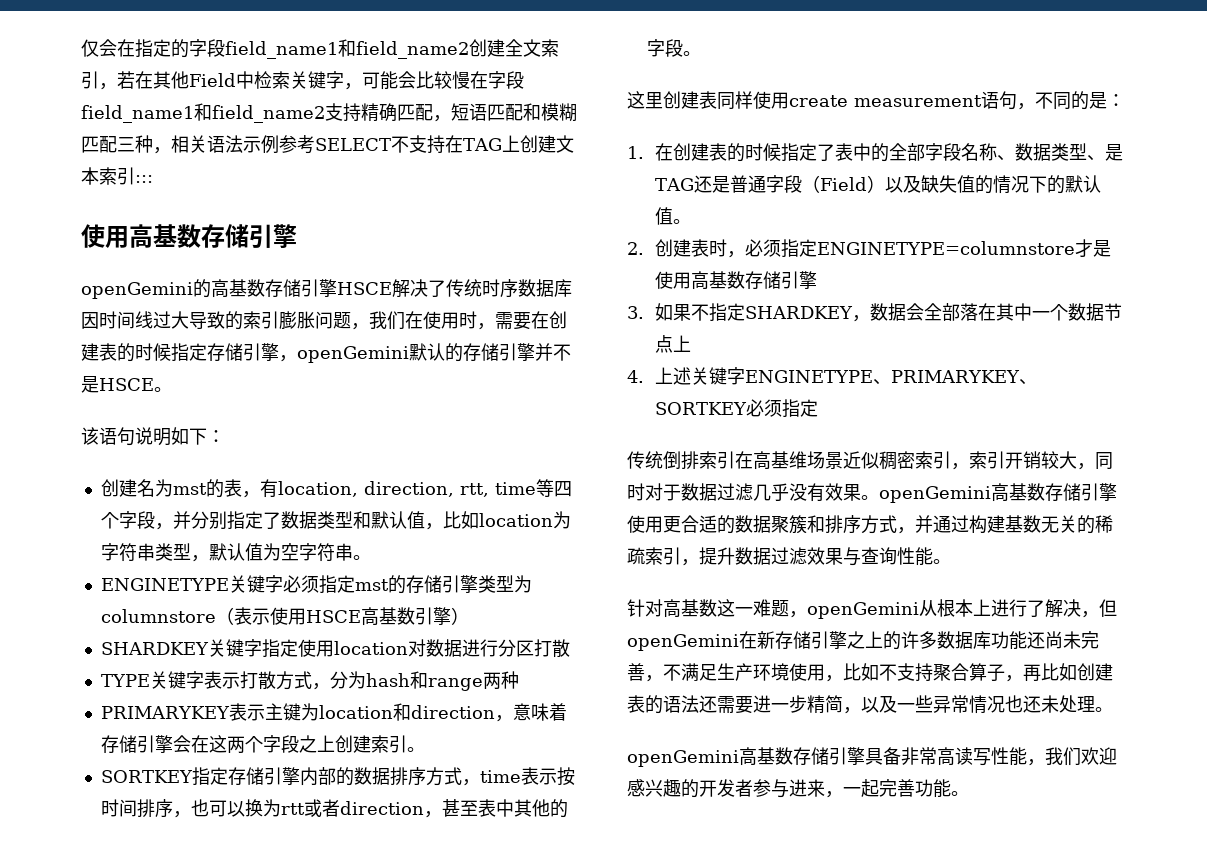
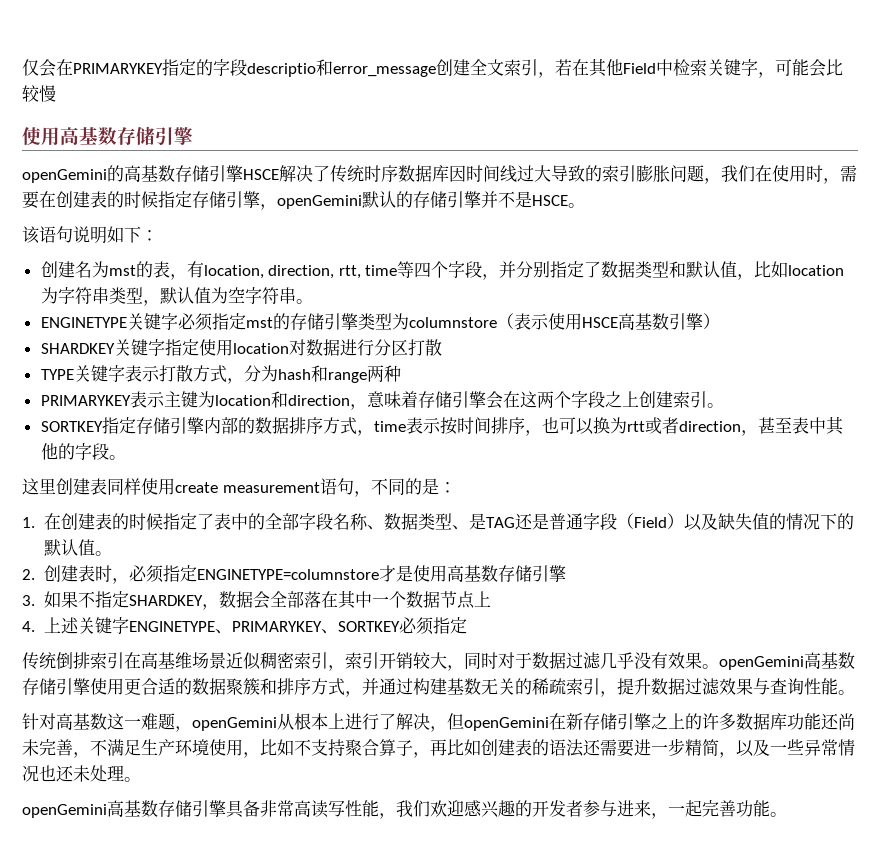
(135, 48) none -> [73,63,163,74] PRIMARYKEY
[225,39,469,59] field_name1和field_name2 -> [247,59,436,77] descriptio和error_message
[470,71,524,89] [81,103,577,123] [81,135,574,154] [81,167,153,185] 在字段field_name1和field_name2支持精确匹配，短语匹配和模糊匹配三种，相关语法示例参考SELECT不支持在TAG上创建文本索引::: -> (56, 93) none

